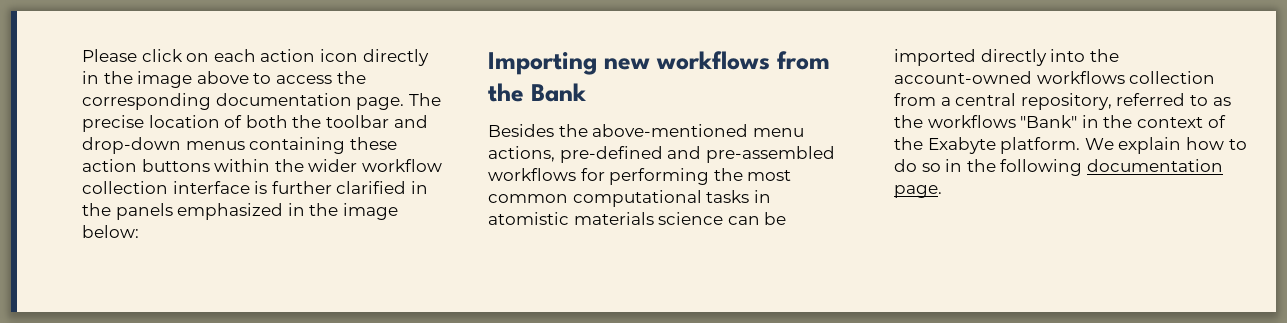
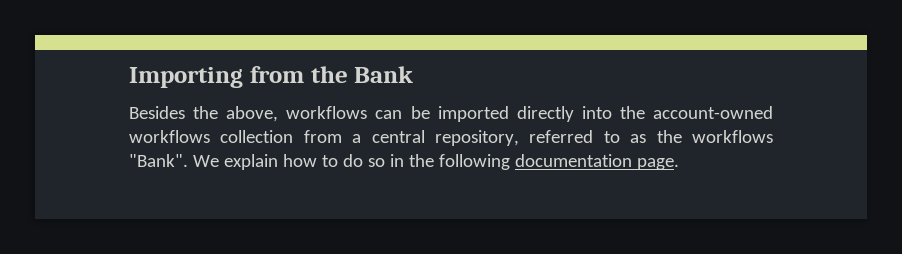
[82,49,429,66] [82,71,366,88] [82,93,441,110] [82,115,428,132] [82,137,397,154] [82,159,442,172] [82,181,428,194] [82,203,398,220] [82,225,139,238] [488,51,770,75] Please click on each action icon directly in the image above to access the corresponding documentation page. The precise location of both the toolbar and drop-down menus containing these action buttons within the wider workflow collection interface is further clarified in the panels emphasized in the image below: // Importing new workflows -> [129,67,243,88] Importing
[592,124,804,137] [488,146,835,163] [488,168,792,185] [488,190,771,207] [488,212,724,225] above-mentioned menu actions, pre-defined and pre-assembled workflows for performing the most common computational tasks in atomistic materials science -> [226,106,368,122] above, workflows
[1020,115,1226,128] [894,137,1081,154] "Bank" in the context of the Exabyte platform. -> [129,154,188,167] "Bank".

